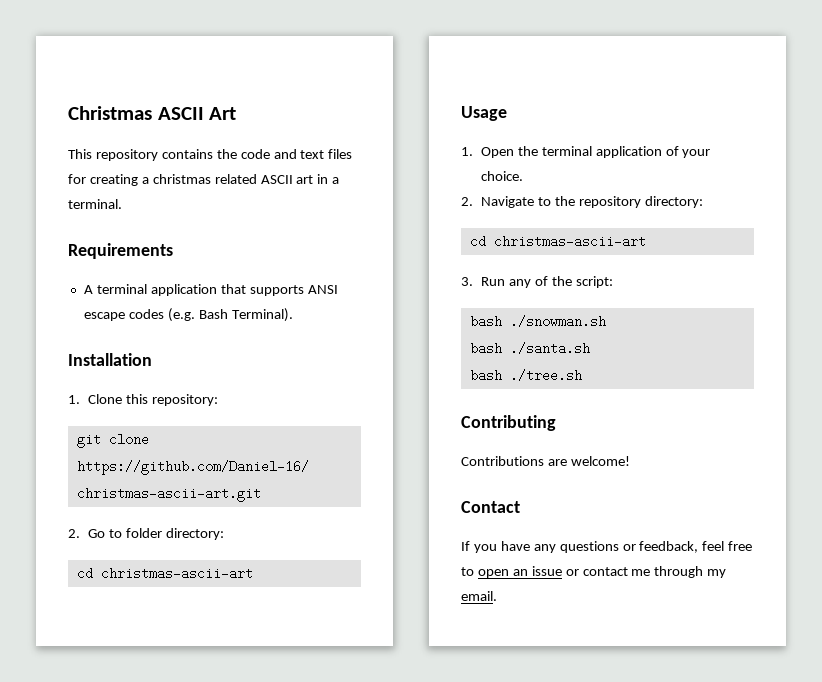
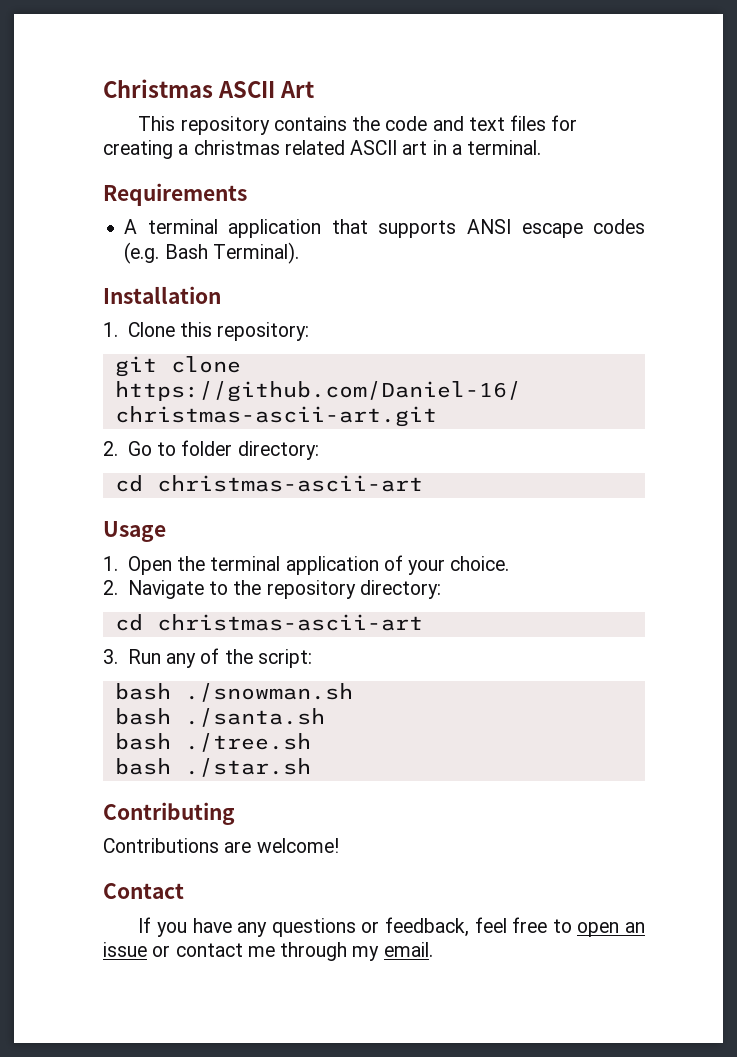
(582, 375) none -> [114,758,311,777] // bash ./star.sh

